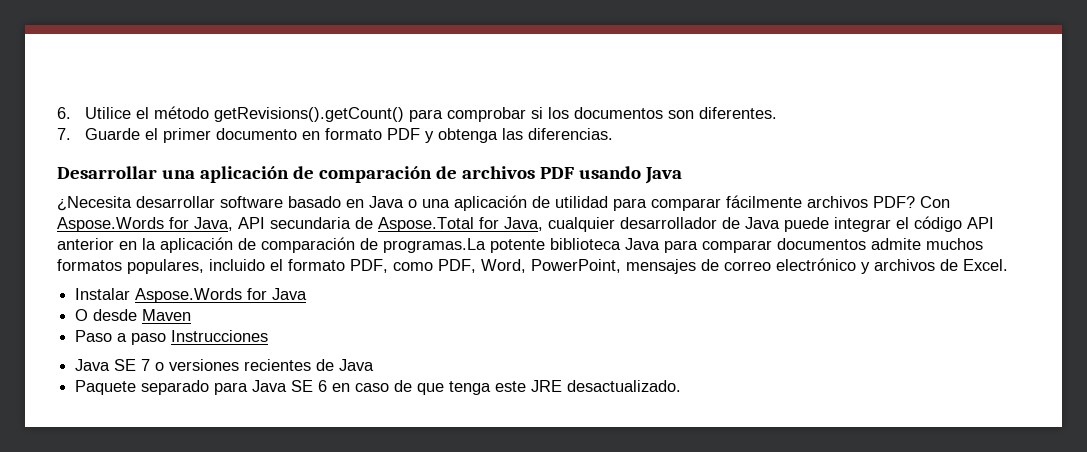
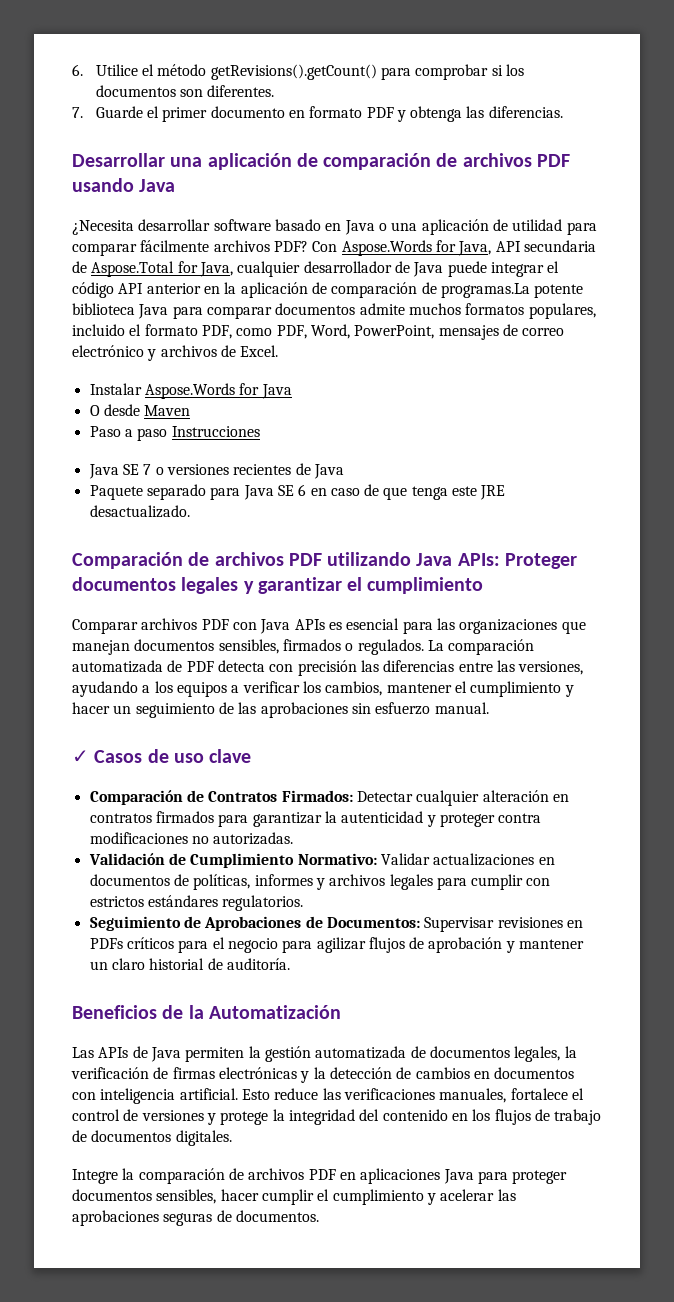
(682, 386) none -> [72,552,577,569] [72,577,484,594] [72,618,586,634] [72,639,535,655] [72,660,584,676] [72,681,574,697] [72,702,489,718] [72,749,252,763] [89,790,569,806] [89,811,542,827] [89,832,294,845] [88,853,555,868] [89,874,551,890] [89,895,304,911] [89,916,583,932] [89,937,585,953] [89,958,290,970] [72,1005,341,1019] [72,1046,577,1062] [71,1067,575,1083] [72,1088,584,1104] [72,1109,602,1125] [72,1130,232,1146] [72,1168,568,1184] [72,1189,516,1205] [72,1210,319,1226] // Comparación de archivos PDF utilizando Java APIs: Proteger documentos legales y garantizar el cumplimiento // Comparar archivos PDF con Java APIs es esencial para las organizaciones que manejan documentos sensibles, firmados o regulados. La comparación automatizada de PDF detecta con precisión las diferencias entre las versiones, ayudando a los equipos a verificar los cambios, mantener el cumplimiento y hacer un seguimiento de las aprobaciones sin esfuerzo manual. // ✓ Casos de uso clave // Comparación de Contratos Firmados: Detectar cualquier alteración en contratos firmados para garantizar la autenticidad y proteger contra modificaciones no autorizadas. // Validación de Cumplimiento Normativo: Validar actualizaciones en documentos de políticas, informes y archivos legales para cumplir con estrictos estándares regulatorios. // Seguimiento de Aprobaciones de Documentos: Supervisar revisiones en PDFs críticos para el negocio para agilizar flujos de aprobación y mantener un claro historial de auditoría. // Beneficios de la Automatización // Las APIs de Java permiten la gestión automatizada de documentos legales, la verificación de firmas electrónicas y la detección de cambios en documentos con inteligencia artificial. Esto reduce las verificaciones manuales, fortalece el control de versiones y protege la integridad del contenido en los flujos de trabajo de documentos digitales. // Integre la comparación de archivos PDF en aplicaciones Java para proteger documentos sensibles, hacer cumplir el cumplimiento y acelerar las aprobaciones seguras de documentos.

